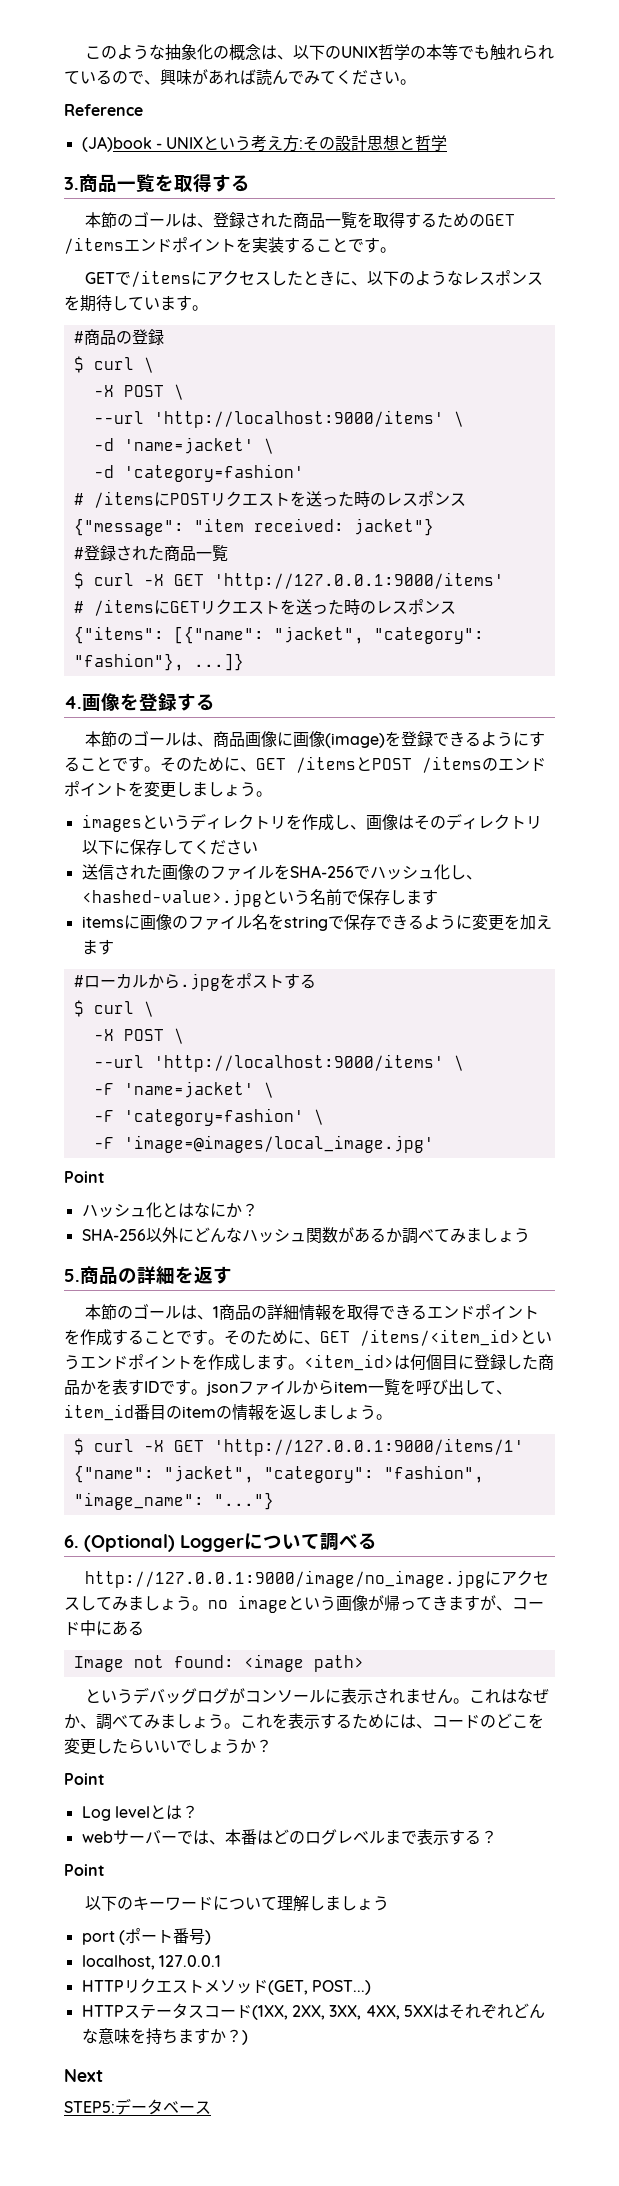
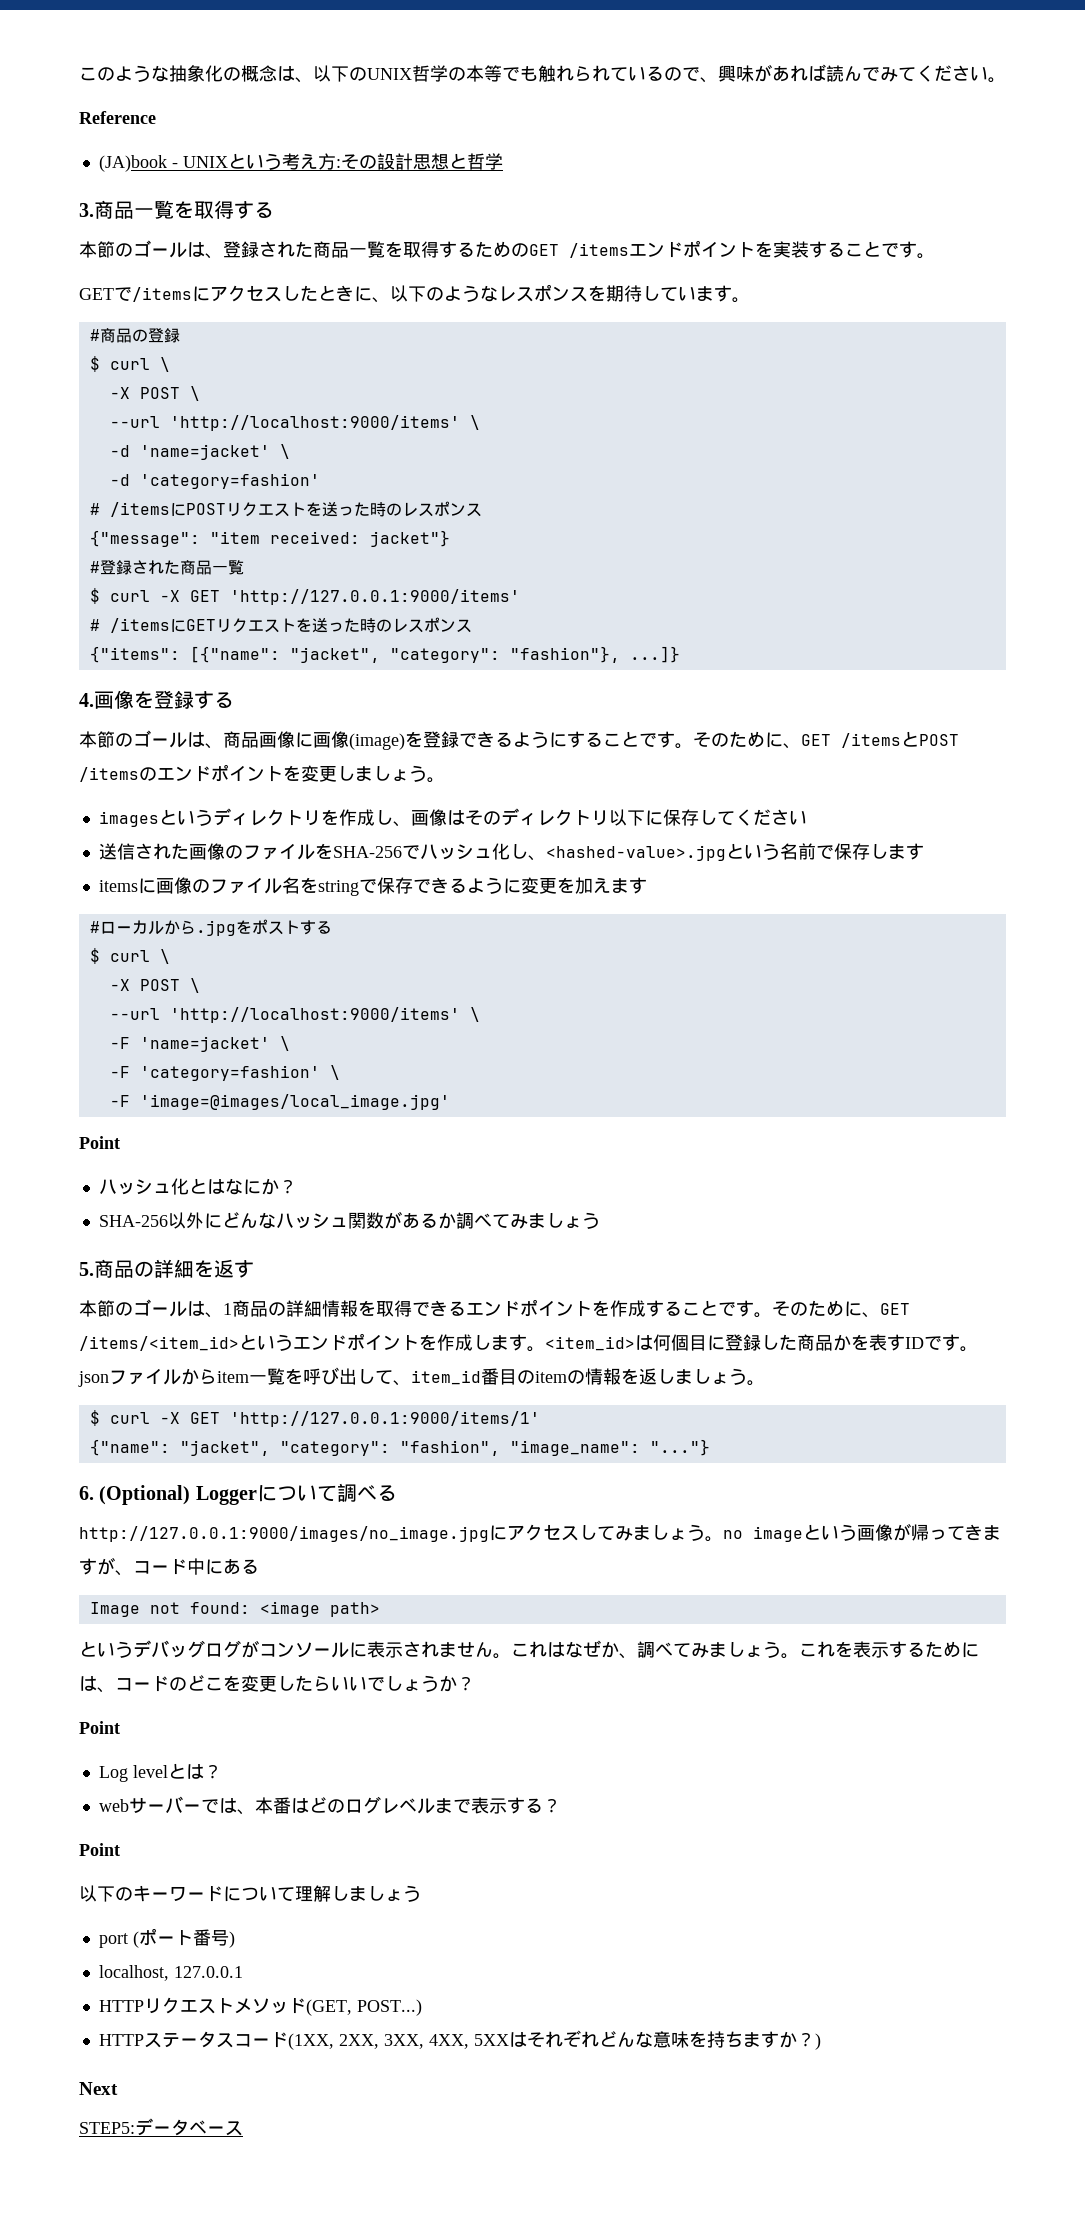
[85,1570,486,1588] http://127.0.0.1:9000/image/no_image.jpg -> [79,1526,489,1542] http://127.0.0.1:9000/images/no_image.jpg

